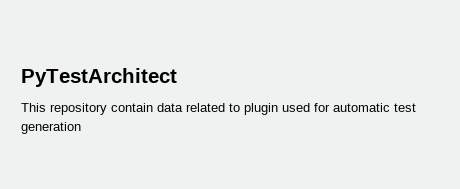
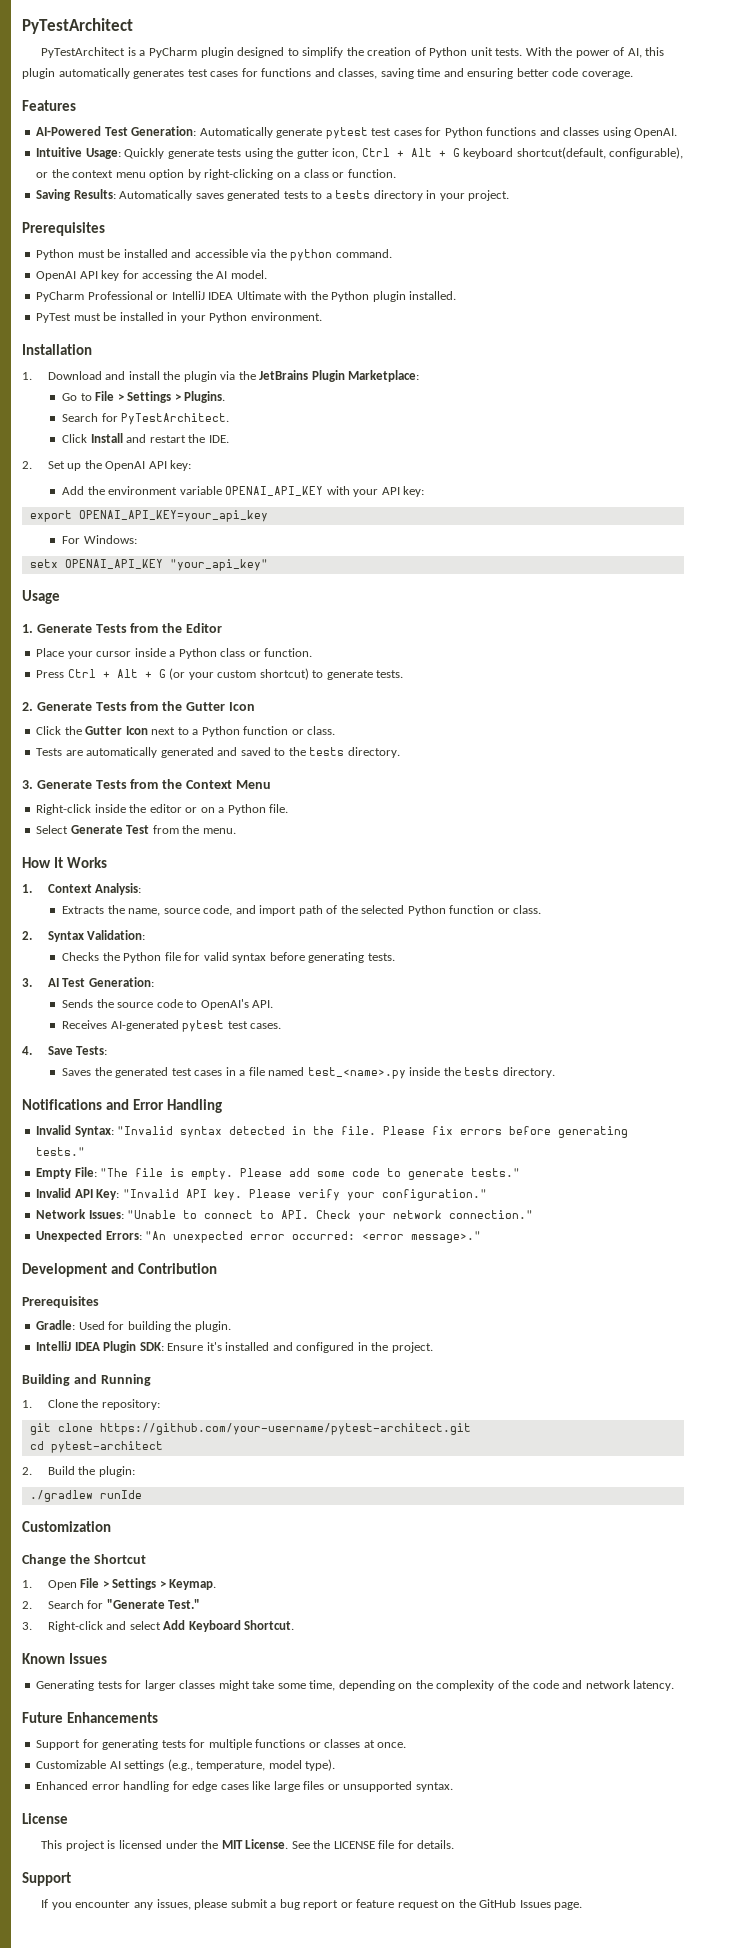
[21,103,416,115] [21,122,81,134] This repository contain data related to plugin used for automatic test generation -> [41,47,665,58] [22,68,633,79] [22,100,76,111] [36,126,678,139] [36,147,684,159] [36,169,396,180] [36,189,510,201] [22,222,105,236] [36,249,392,261] [36,270,267,281] [36,291,457,302] [36,312,322,323] [22,344,92,355] [22,370,420,382] [62,391,226,403] [62,413,230,425] [62,433,229,443] [22,460,192,471] [62,486,425,497] [29,510,268,522] [62,535,137,544] [29,559,268,571] [22,590,60,604] [22,623,222,633] [36,648,313,659] [36,668,404,680] [22,701,255,711] [36,726,336,737] [36,747,400,758] [22,779,271,789] [36,804,289,815] [36,825,236,834] [22,857,108,868] [22,883,142,895] [62,905,542,916] [22,930,146,942] [62,952,395,963] [22,977,154,987] [62,999,274,1010] [62,1020,282,1032] [22,1046,108,1055] [62,1067,555,1079] [22,1099,223,1113] [36,1125,629,1138] [36,1147,86,1156] [36,1167,521,1180] [36,1188,487,1201] [36,1209,534,1222] [36,1230,482,1243] [22,1263,218,1277] [22,1296,99,1308] [36,1320,231,1332] [36,1341,433,1353] [22,1374,151,1386] [22,1399,160,1410] [29,1423,471,1435] [29,1441,163,1453] [22,1466,135,1477] [29,1490,142,1502] [22,1521,111,1532] [22,1554,146,1566] [22,1578,217,1590] [22,1599,201,1609] [22,1620,295,1632] [22,1653,108,1664] [36,1680,675,1691] [22,1712,159,1723] [36,1739,407,1750] [36,1759,336,1771] [36,1781,453,1792] [22,1813,68,1824] [41,1839,455,1851] [22,1872,71,1886] [41,1899,583,1910] PyTestArchitect is a PyCharm plugin designed to simplify the creation of Python unit tests. With the power of AI, this plugin automatically generates test cases for functions and classes, saving time and ensuring better code coverage. // Features // AI-Powered Test Generation: Automatically generate pytest test cases for Python functions and classes using OpenAI. // Intuitive Usage: Quickly generate tests using the gutter icon, Ctrl + Alt + G keyboard shortcut(default, configurable), or the context menu option by right-clicking on a class or function. // Saving Results: Automatically saves generated tests to a tests directory in your project. // Prerequisites // Python must be installed and accessible via the python command. // OpenAI API key for accessing the AI model. // PyCharm Professional or IntelliJ IDEA Ultimate with the Python plugin installed. // PyTest must be installed in your Python environment. // Installation // 1. Download and install the plugin via the JetBrains Plugin Marketplace: // Go to File > Settings > Plugins. // Search for PyTestArchitect. // Click Install and restart the IDE. // 2. Set up the OpenAI API key: // Add the environment variable OPENAI_API_KEY with your API key: // export OPENAI_API_KEY=your_api_key // For Windows: // setx OPENAI_API_KEY "your_api_key" // Usage // 1. Generate Tests from the Editor // Place your cursor inside a Python class or function. // Press Ctrl + Alt + G (or your custom shortcut) to generate tests. // 2. Generate Tests from the Gutter Icon // Click the Gutter Icon next to a Python function or class. // Tests are automatically generated and saved to the tests directory. // 3. Generate Tests from the Context Menu // Right-click inside the editor or on a Python file. // Select Generate Test from the menu. // How It Works // 1. Context Analysis: // Extracts the name, source code, and import path of the selected Python function or class. // 2. Syntax Validation: // Checks the Python file for valid syntax before generating tests. // 3. AI Test Generation: // Sends the source code to OpenAI's API. // Receives AI-generated pytest test cases. // 4. Save Tests: // Saves the generated test cases in a file named test_<name>.py inside the tests directory. // Notifications and Error Handling // Invalid Syntax: "Invalid syntax detected in the file. Please fix errors before generating tests." // Empty File: "The file is empty. Please add some code to generate tests." // Invalid API Key: "Invalid API key. Please verify your configuration." // Network Issues: "Unable to connect to API. Check your network connection." // Unexpected Errors: "An unexpected error occurred: <error message>." // Development and Contribution // Prerequisites // Gradle: Used for building the plugin. // IntelliJ IDEA Plugin SDK: Ensure it's installed and configured in the project. // Building and Running // 1. Clone the repository: // git clone https://github.com/your-username/pytest-architect.git // cd pytest-architect // 2. Build the plugin: // ./gradlew runIde // Customization // Change the Shortcut // 1. Open File > Settings > Keymap. // 2. Search for "Generate Test." // 3. Right-click and select Add Keyboard Shortcut. // Known Issues // Generating tests for larger classes might take some time, depending on the complexity of the code and network latency. // Future Enhancements // Support for generating tests for multiple functions or classes at once. // Customizable AI settings (e.g., temperature, model type). // Enhanced error handling for edge cases like large files or unsupported syntax. // License // This project is licensed under the MIT License. See the LICENSE file for details. // Support // If you encounter any issues, please submit a bug report or feature request on the GitHub Issues page.

